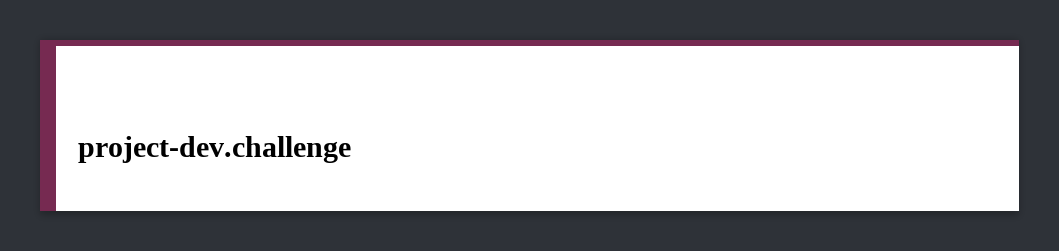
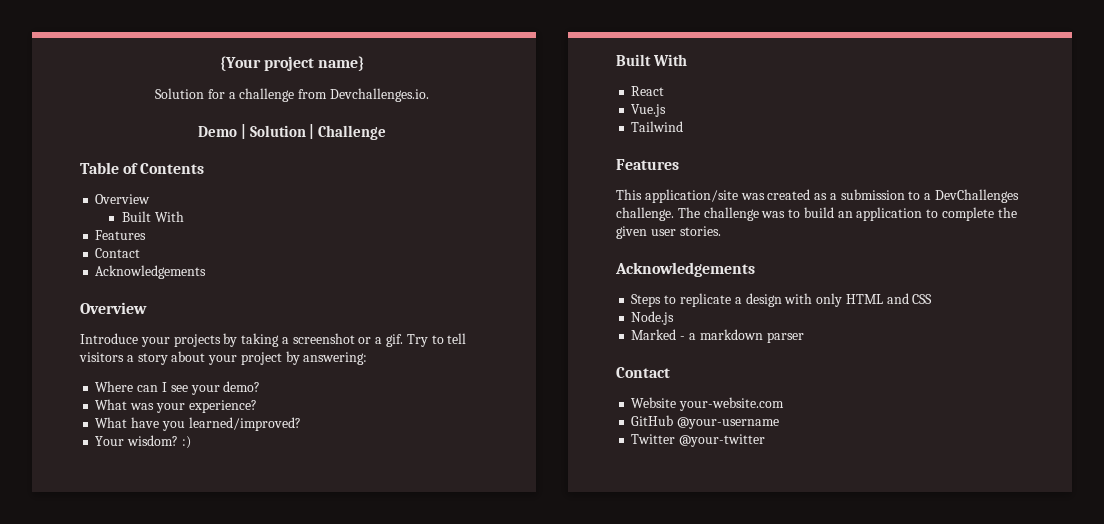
[78,136,351,163] project-dev.challenge -> [219,56,365,71] [155,88,429,102] [197,124,387,140] [80,162,205,174] [95,194,151,204] [122,211,184,222] [95,230,147,240] [95,248,141,258] [95,265,207,279] [80,302,147,314] [80,333,467,347] [79,351,368,365] [95,381,261,395] [95,399,257,413] [95,417,301,431] [95,435,191,449] [616,54,687,66] [631,86,665,96] [631,104,667,117] [631,121,684,132] [616,159,679,170] [616,189,1020,203] [616,207,1017,221] [616,226,721,239] [615,262,755,277] [631,293,933,307] [631,311,675,325] [631,329,804,343] [616,367,670,378] [631,397,785,411] [631,415,780,429] [631,434,766,447] {Your project name} // Solution for a challenge from Devchallenges.io. // Demo | Solution | Challenge // Table of Contents // Overview // Built With // Features // Contact // Acknowledgements // Overview // Introduce your projects by taking a screenshot or a gif. Try to tell visitors a story about your project by answering: // Where can I see your demo? // What was your experience? // What have you learned/improved? // Your wisdom? :) // Built With // React // Vue.js // Tailwind // Features // This application/site was created as a submission to a DevChallenges challenge. The challenge was to build an application to complete the given user stories. // Acknowledgements // Steps to replicate a design with only HTML and CSS // Node.js // Marked - a markdown parser // Contact // Website your-website.com // GitHub @your-username // Twitter @your-twitter

